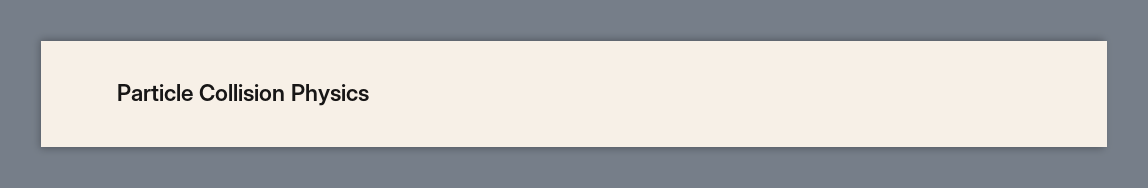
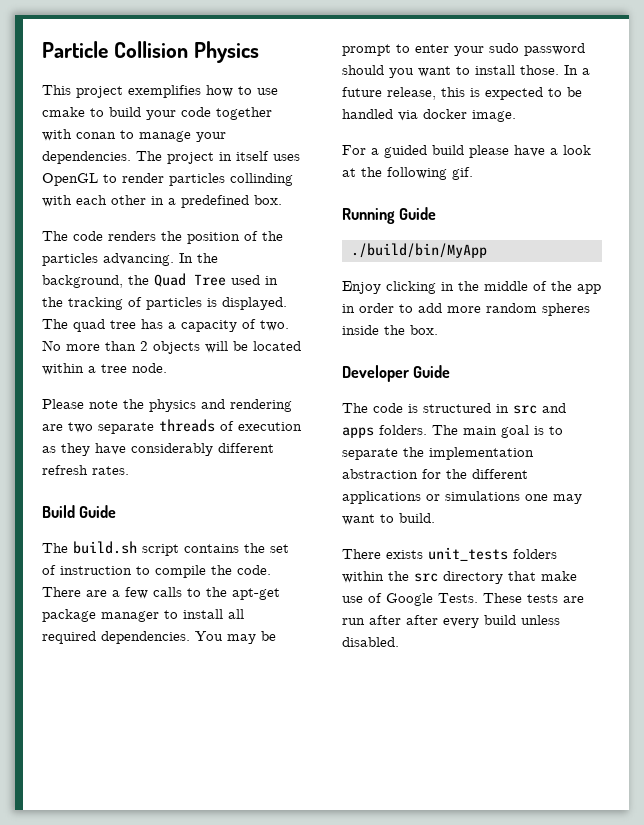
(370, 95) none -> [42,85,278,98] [42,107,272,120] [42,129,226,142] [42,151,300,164] [42,173,293,186] [42,195,282,208] [42,231,283,244] [42,253,218,266] [42,273,278,288] [42,297,287,310] [42,319,289,332] [42,340,301,354] [42,363,167,375] [42,399,292,412] [42,419,302,434] [42,443,274,456] [42,465,129,475] [42,505,117,518] [42,541,289,556] [42,565,271,578] [42,587,280,600] [42,609,244,622] [42,631,276,644] [342,43,585,56] [342,65,590,78] [342,87,582,100] [342,109,516,122] [342,145,591,158] [342,167,473,180] [342,207,437,224] [350,243,487,258] [342,281,601,294] [342,303,590,316] [342,325,438,335] [342,365,451,382] [342,403,566,414] [342,425,563,438] [342,447,534,460] [342,469,528,479] [342,491,582,504] [342,513,435,525] [342,547,557,561] [342,571,577,584] [342,593,584,606] [342,615,560,628] [342,637,399,647] // This project exemplifies how to use cmake to build your code together with conan to manage your dependencies. The project in itself uses OpenGL to render particles collinding with each other in a predefined box. // The code renders the position of the particles advancing. In the background, the Quad Tree used in the tracking of particles is displayed. The quad tree has a capacity of two. No more than 2 objects will be located within a tree node. // Please note the physics and rendering are two separate threads of execution as they have considerably different refresh rates. // Build Guide // The build.sh script contains the set of instruction to compile the code. There are a few calls to the apt-get package manager to install all required dependencies. You may be prompt to enter your sudo password should you want to install those. In a future release, this is expected to be handled via docker image. // For a guided build please have a look at the following gif. // Running Guide // ./build/bin/MyApp // Enjoy clicking in the middle of the app in order to add more random spheres inside the box. // Developer Guide // The code is structured in src and apps folders. The main goal is to separate the implementation abstraction for the different applications or simulations one may want to build. // There exists unit_tests folders within the src directory that make use of Google Tests. These tests are run after after every build unless disabled.

